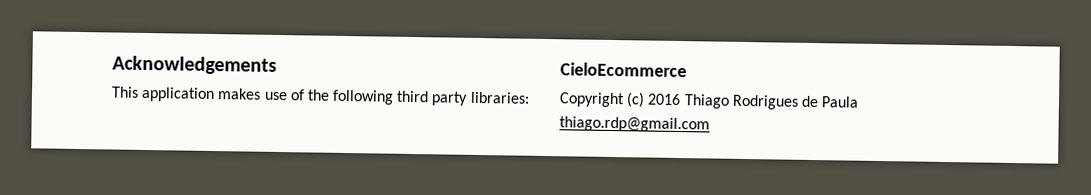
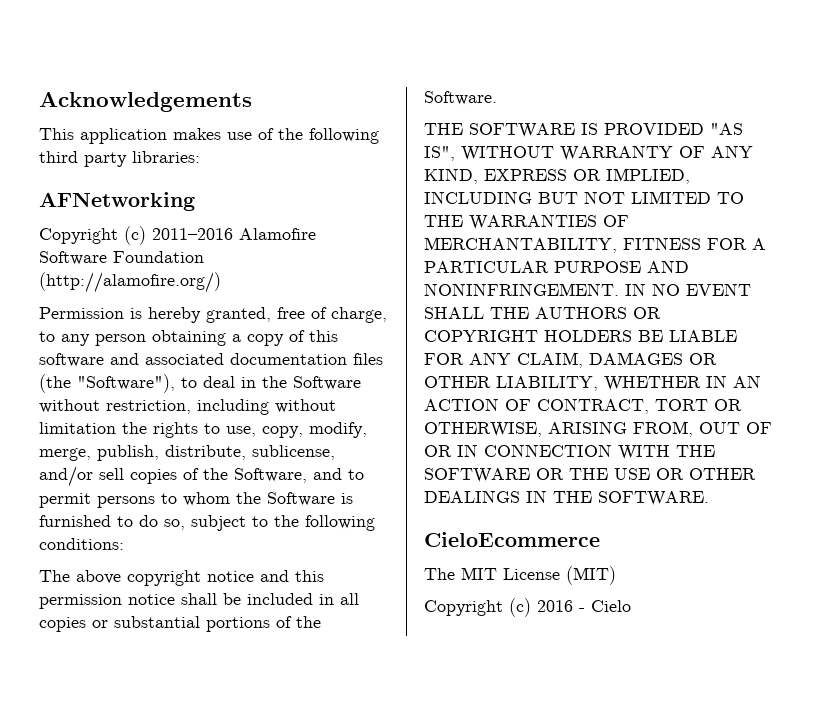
[560,62,687,78] [559,92,860,110] [559,116,710,133] CieloEcommerce // Copyright (c) 2016 Thiago Rodrigues de Paula thiago.rdp@gmail.com -> [39,192,195,211] [39,226,316,245] [39,251,204,265] [39,272,221,293] [39,307,387,323] [39,330,338,346] [39,353,383,367] [39,374,361,393] [39,399,336,415] [39,422,367,438] [39,445,335,461] [39,466,364,487] [39,492,353,508] [39,515,375,531] [39,538,124,550] [39,570,324,586] [39,593,359,609] [39,616,321,632] [424,91,497,105] [424,123,743,138] [424,145,753,161] [424,168,690,184] [424,191,744,204] [424,214,629,230] [424,237,766,253] [424,260,689,273] [424,283,751,296] [424,307,661,319] [424,330,737,342] [424,352,717,368] [424,375,761,391] [424,398,742,414] [424,421,772,437] [424,444,715,460] [424,468,756,483] [424,490,709,506] [424,532,600,547] [424,566,616,585] [424,598,631,617] AFNetworking // Copyright (c) 2011–2016 Alamofire Software Foundation (http://alamofire.org/) // Permission is hereby granted, free of charge, to any person obtaining a copy of this software and associated documentation files (the "Software"), to deal in the Software without restriction, including without limitation the rights to use, copy, modify, merge, publish, distribute, sublicense, and/or sell copies of the Software, and to permit persons to whom the Software is furnished to do so, subject to the following conditions: // The above copyright notice and this permission notice shall be included in all copies or substantial portions of the Software. // THE SOFTWARE IS PROVIDED "AS IS", WITHOUT WARRANTY OF ANY KIND, EXPRESS OR IMPLIED, INCLUDING BUT NOT LIMITED TO THE WARRANTIES OF MERCHANTABILITY, FITNESS FOR A PARTICULAR PURPOSE AND NONINFRINGEMENT. IN NO EVENT SHALL THE AUTHORS OR COPYRIGHT HOLDERS BE LIABLE FOR ANY CLAIM, DAMAGES OR OTHER LIABILITY, WHETHER IN AN ACTION OF CONTRACT, TORT OR OTHERWISE, ARISING FROM, OUT OF OR IN CONNECTION WITH THE SOFTWARE OR THE USE OR OTHER DEALINGS IN THE SOFTWARE. // CieloEcommerce // The MIT License (MIT) // Copyright (c) 2016 - Cielo

